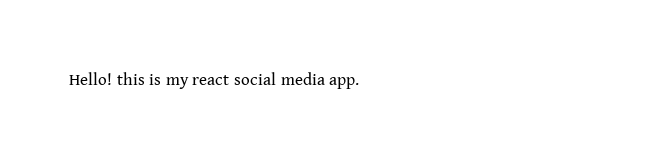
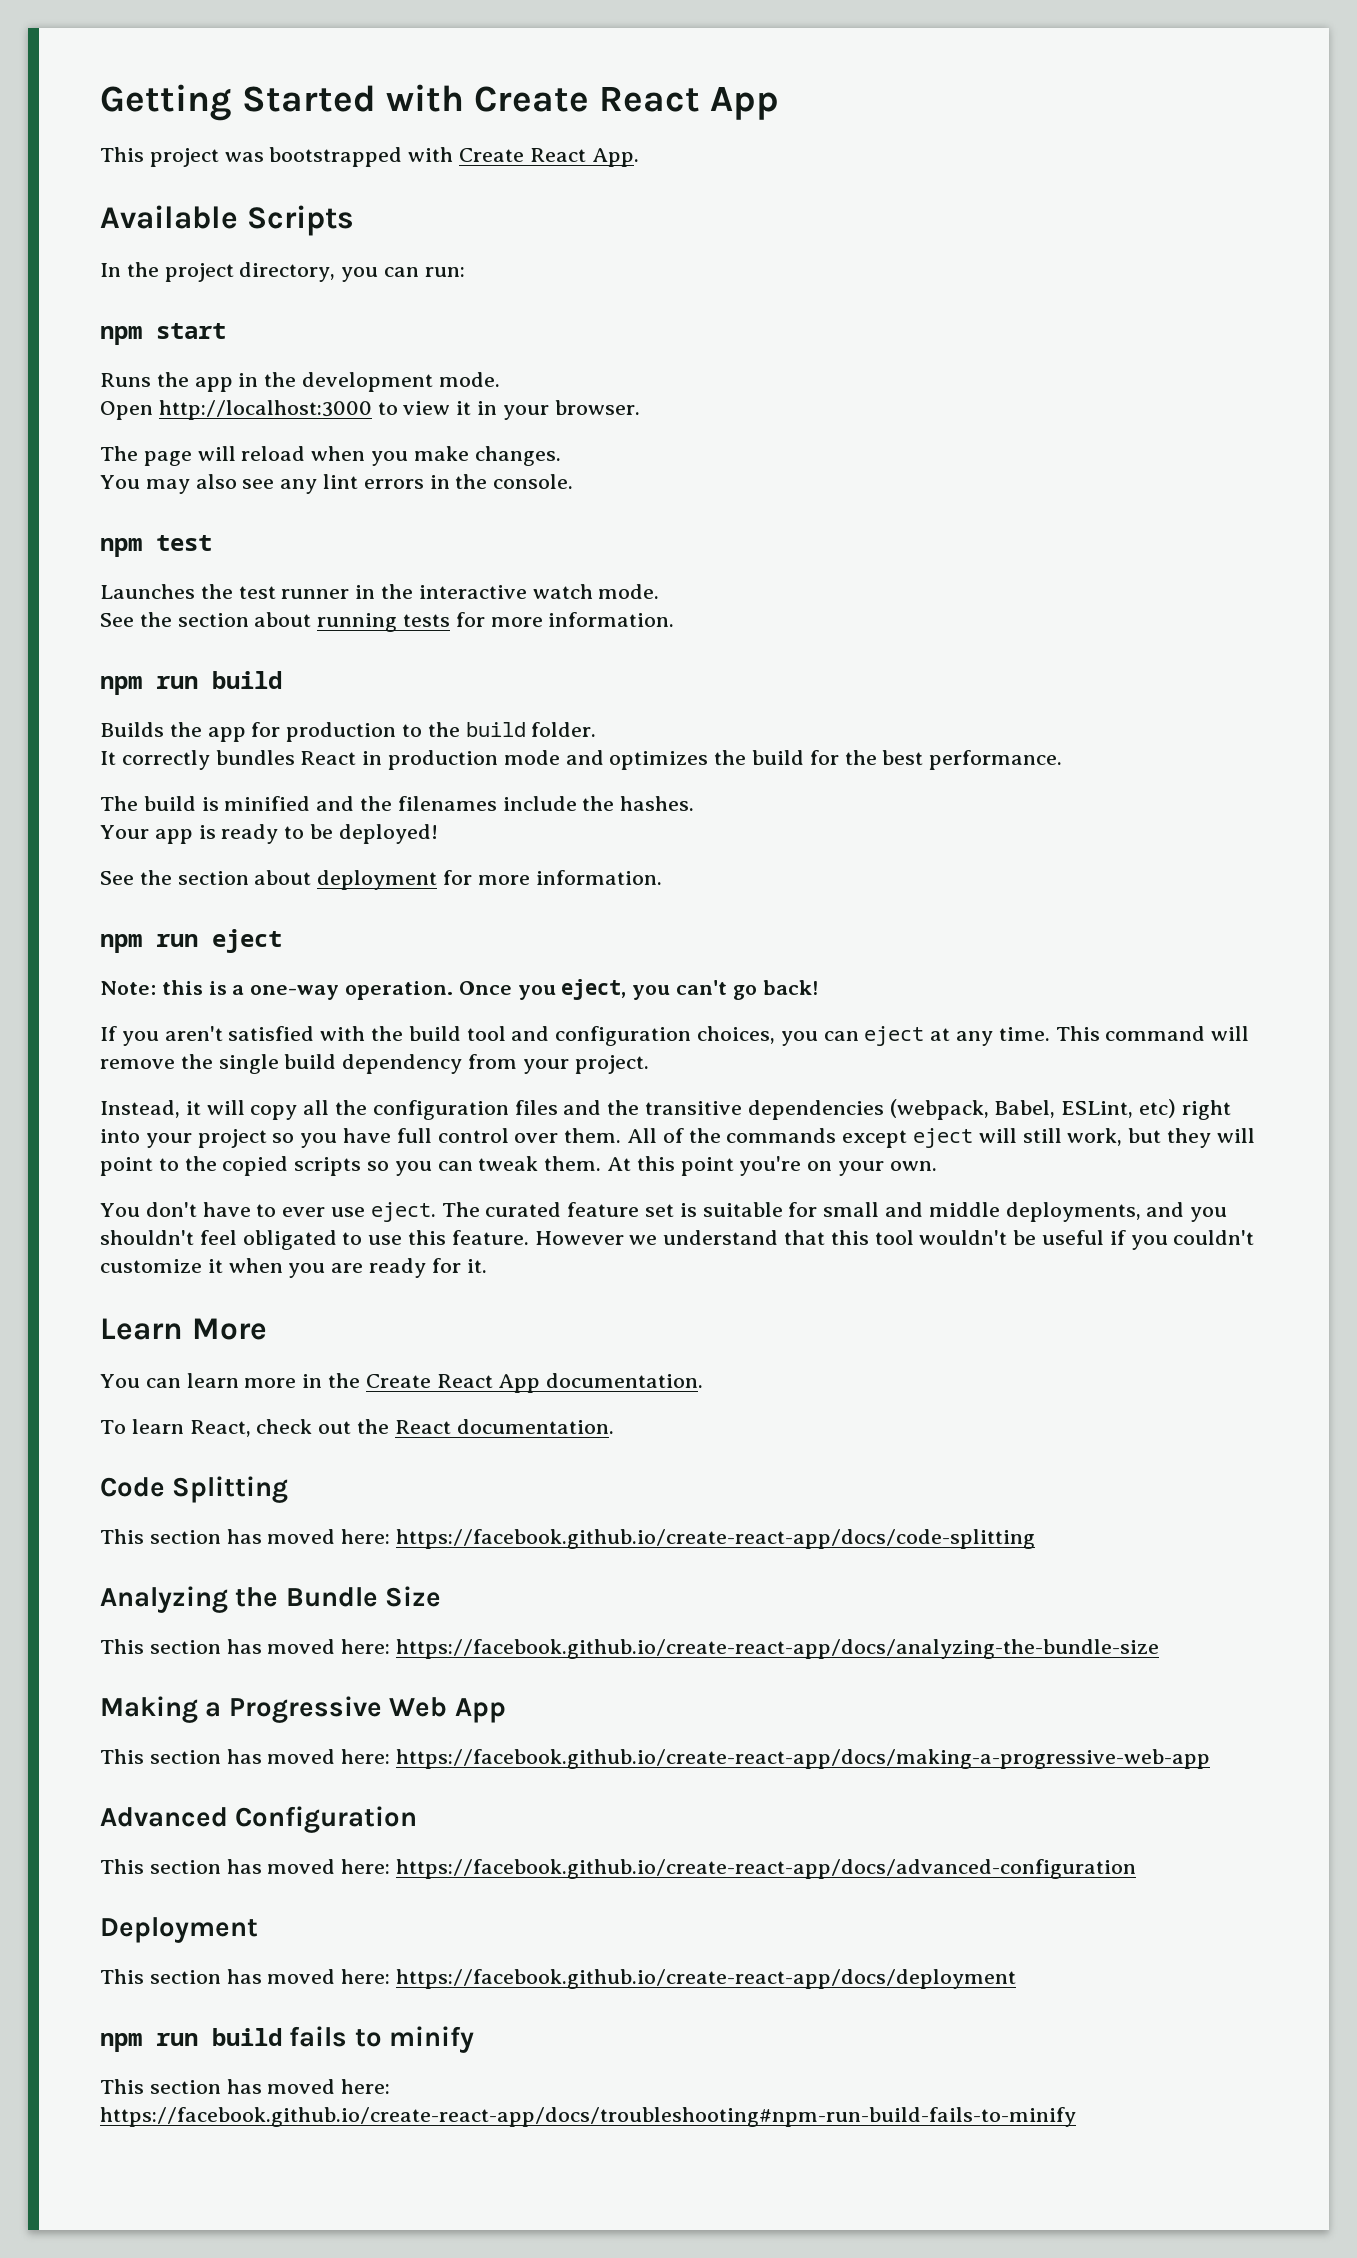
[69,72,360,89] Hello! this is my react social media app. -> [100,84,779,121] [100,147,639,167] [100,205,354,236] [100,262,465,282] [100,323,226,345] [100,372,500,392] [100,400,640,420] [100,446,561,466] [100,474,574,494] [100,535,212,557] [100,584,660,599] [100,612,675,632] [100,671,282,695] [100,722,597,742] [100,750,1063,770] [100,796,695,811] [100,824,438,844] [100,870,662,890] [100,929,282,953] [100,979,818,1000] [100,1026,1250,1046] [100,1054,649,1074] [100,1099,1231,1120] [100,1128,1255,1148] [100,1156,937,1176] [100,1202,1228,1222] [100,1230,1255,1250] [100,1258,487,1278] [100,1318,267,1340] [100,1373,704,1393] [100,1419,614,1437] [100,1476,289,1503] [100,1529,1036,1549] [100,1586,442,1613] [100,1639,1160,1659] [100,1696,506,1723] [100,1749,1211,1769] [100,1806,418,1833] [100,1859,1137,1879] [100,1917,258,1943] [100,1969,1017,1989] [100,2026,475,2053] [100,2079,391,2094] [100,2107,1076,2127] Getting Started with Create React App // This project was bootstrapped with Create React App. // Available Scripts // In the project directory, you can run: // npm start // Runs the app in the development mode. // Open http://localhost:3000 to view it in your browser. // The page will reload when you make changes. // You may also see any lint errors in the console. // npm test // Launches the test runner in the interactive watch mode. // See the section about running tests for more information. // npm run build // Builds the app for production to the build folder. // It correctly bundles React in production mode and optimizes the build for the best performance. // The build is minified and the filenames include the hashes. // Your app is ready to be deployed! // See the section about deployment for more information. // npm run eject // Note: this is a one-way operation. Once you eject, you can't go back! // If you aren't satisfied with the build tool and configuration choices, you can eject at any time. This command will remove the single build dependency from your project. // Instead, it will copy all the configuration files and the transitive dependencies (webpack, Babel, ESLint, etc) right into your project so you have full control over them. All of the commands except eject will still work, but they will point to the copied scripts so you can tweak them. At this point you're on your own. // You don't have to ever use eject. The curated feature set is suitable for small and middle deployments, and you shouldn't feel obligated to use this feature. However we understand that this tool wouldn't be useful if you couldn't customize it when you are ready for it. // Learn More // You can learn more in the Create React App documentation. // To learn React, check out the React documentation. // Code Splitting // This section has moved here: https://facebook.github.io/create-react-app/docs/code-splitting // Analyzing the Bundle Size // This section has moved here: https://facebook.github.io/create-react-app/docs/analyzing-the-bundle-size // Making a Progressive Web App // This section has moved here: https://facebook.github.io/create-react-app/docs/making-a-progressive-web-app // Advanced Configuration // This section has moved here: https://facebook.github.io/create-react-app/docs/advanced-configuration // Deployment // This section has moved here: https://facebook.github.io/create-react-app/docs/deployment // npm run build fails to minify // This section has moved here: https://facebook.github.io/create-react-app/docs/troubleshooting#npm-run-build-fails-to-minify

